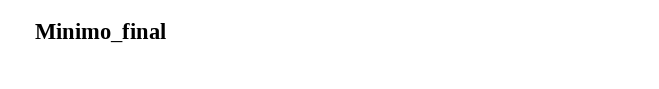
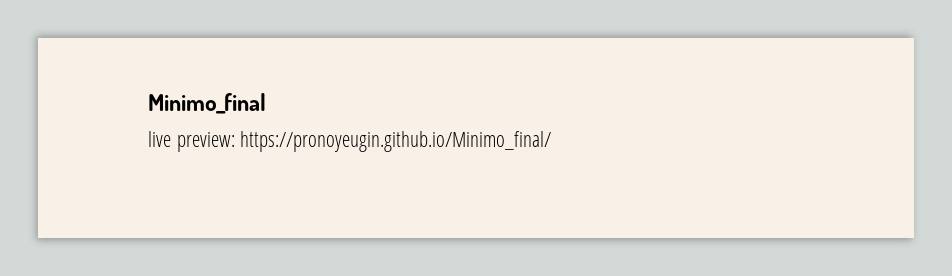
(166, 33) none -> [148,131,552,152] // live preview: https://pronoyeugin.github.io/Minimo_final/

